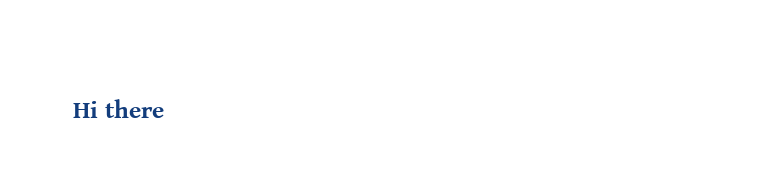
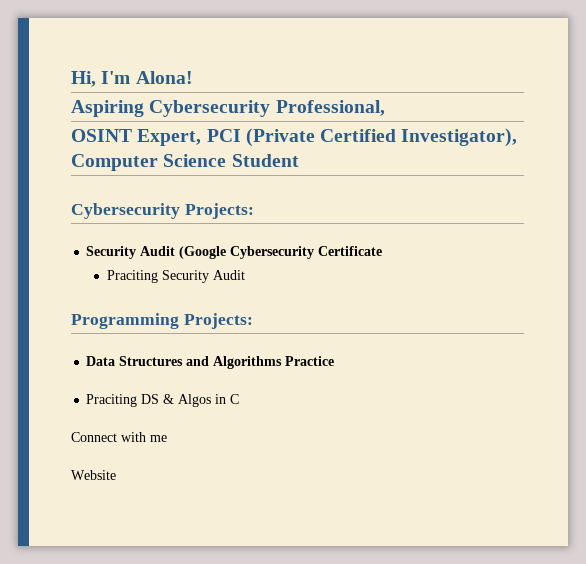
[73,99,164,118] Hi there -> [71,71,193,87] [71,100,385,117] [71,128,518,147] [71,154,299,171] [71,203,254,219] [86,246,383,259] [106,270,245,283] [71,313,253,329] [86,356,335,369] [86,394,240,407] [71,432,167,442] [71,470,116,480] Hi, I'm Alona! // Aspiring Cybersecurity Professional, // OSINT Expert, PCI (Private Certified Investigator), Computer Science Student // Cybersecurity Projects: // Security Audit (Google Cybersecurity Certificate // Praciting Security Audit // Programming Projects: // Data Structures and Algorithms Practice // Praciting DS & Algos in C // Connect with me // Website

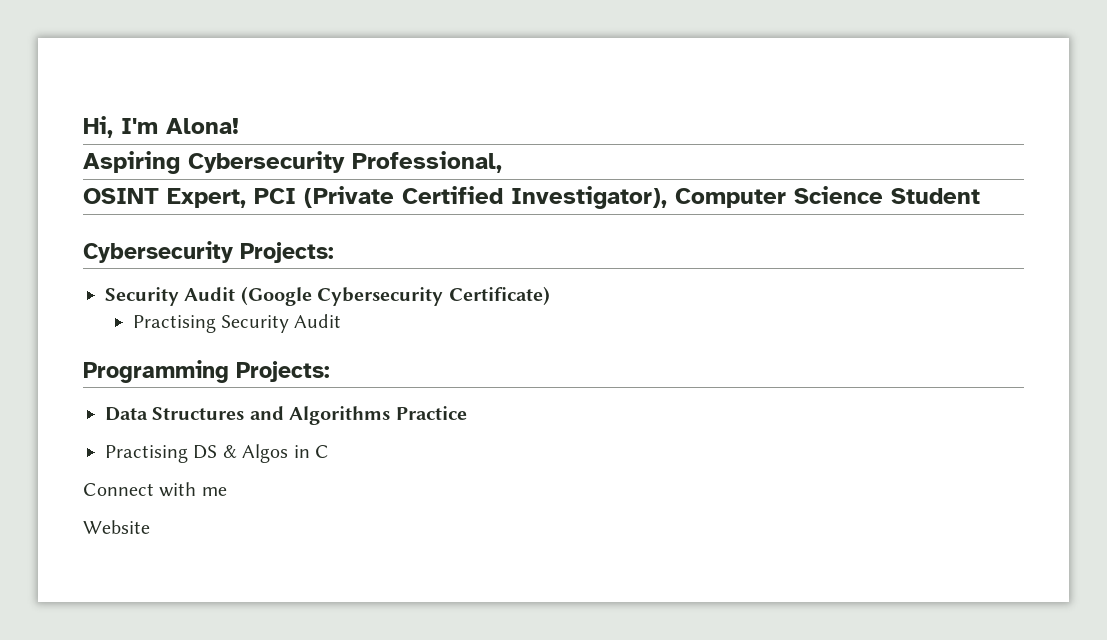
[318,246,383,256] [106,270,158,283] Certificate // Praciting -> [448,286,550,306] [132,315,216,333] Certificate) // Practising
[86,394,138,407] Praciting -> [105,445,188,463] Practising

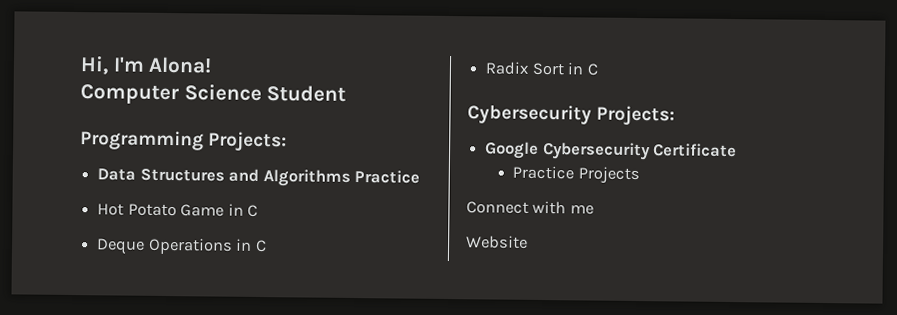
[83,151,502,174] [83,186,980,209] [83,241,334,263] [105,286,550,306] [132,314,342,333] Aspiring Cybersecurity Professional, // OSINT Expert, PCI (Private Certified Investigator), Computer Science Student // Cybersecurity Projects: // Security Audit (Google Cybersecurity Certificate) // Practising Security Audit -> [80,84,347,105] Computer Science Student
[105,444,329,463] Practising DS & Algos in C -> [97,203,258,217] [96,237,267,255] [485,61,599,76] [467,104,676,126] [484,141,738,161] [512,165,640,185] Hot Potato Game in C // Deque Operations in C // Radix Sort in C // Cybersecurity Projects: // Google Cybersecurity Certificate // Practice Projects

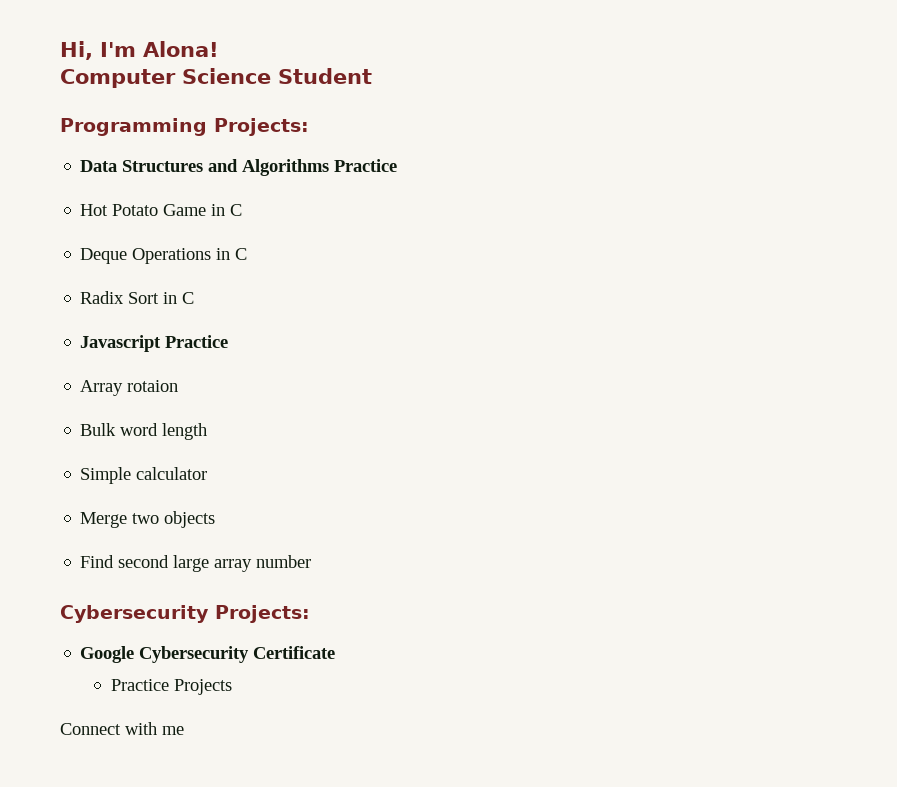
(599, 69) none -> [80,335,229,352] [80,380,179,396] [80,423,208,440] [80,467,208,484] [80,511,216,528] [80,555,312,572] // Javascript Practice // Array rotaion // Bulk word length // Simple calculator // Merge two objects // Find second large array number
[466,235,528,249] // Website -> (184, 730) none

